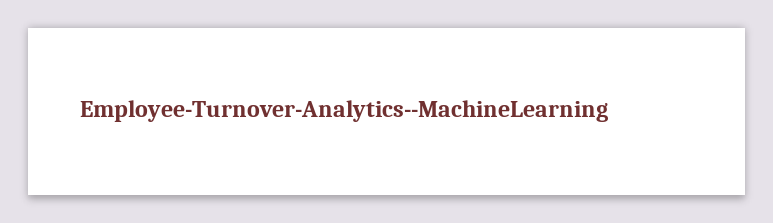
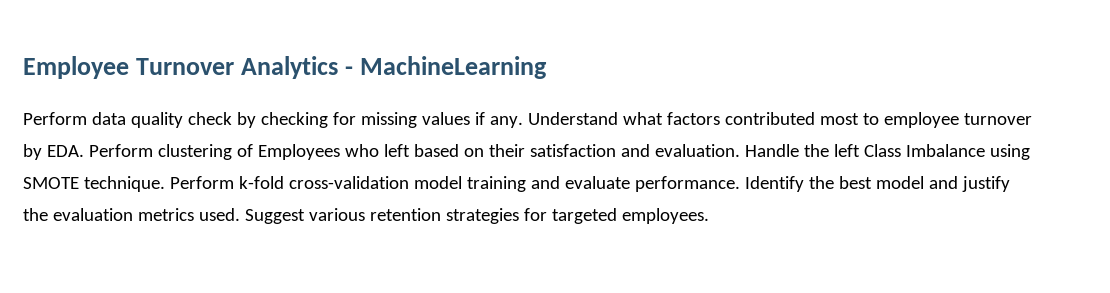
[80,100,608,122] Employee-Turnover-Analytics--MachineLearning -> [23,56,548,79] [23,112,1032,128] [23,144,1030,160] [23,176,1010,192] [23,208,709,224] Employee Turnover Analytics - MachineLearning // Perform data quality check by checking for missing values if any. Understand what factors contributed most to employee turnover by EDA. Perform clustering of Employees who left based on their satisfaction and evaluation. Handle the left Class Imbalance using SMOTE technique. Perform k-fold cross-validation model training and evaluate performance. Identify the best model and justify the evaluation metrics used. Suggest various retention strategies for targeted employees.

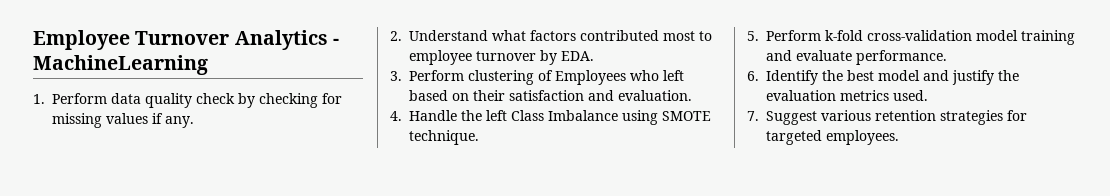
(548, 67) none -> [33,94,45,104] 1.
(523, 122) none -> [390,31,402,41] // 2.
(84, 151) none -> [390,71,402,81] // 3.
(740, 150) none -> [390,111,402,121] // 4.
(165, 184) none -> [747,31,759,41] // 5.
(740, 184) none -> [747,71,759,81] // 6.
(240, 214) none -> [747,111,759,121] // 7.

